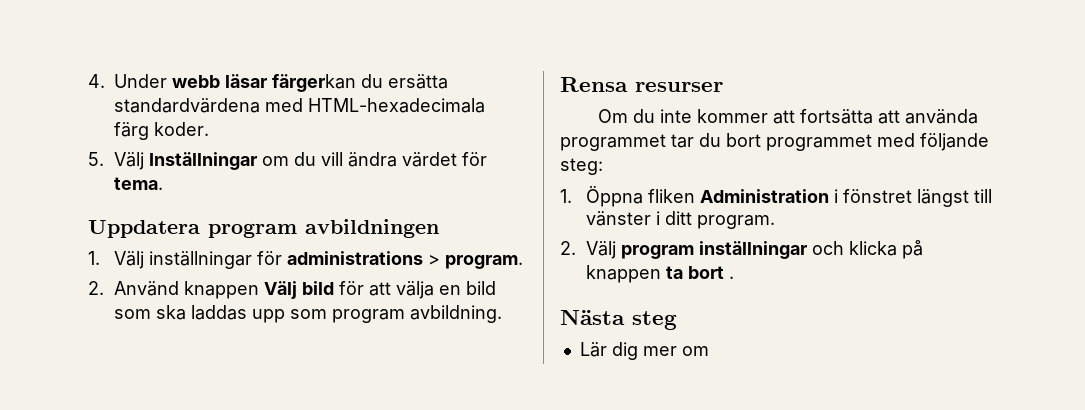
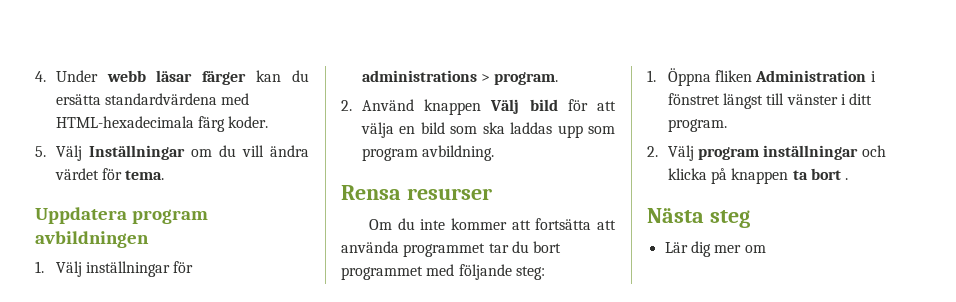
[272,74,357,92] färgerkan -> [202,70,282,85] färger kan

